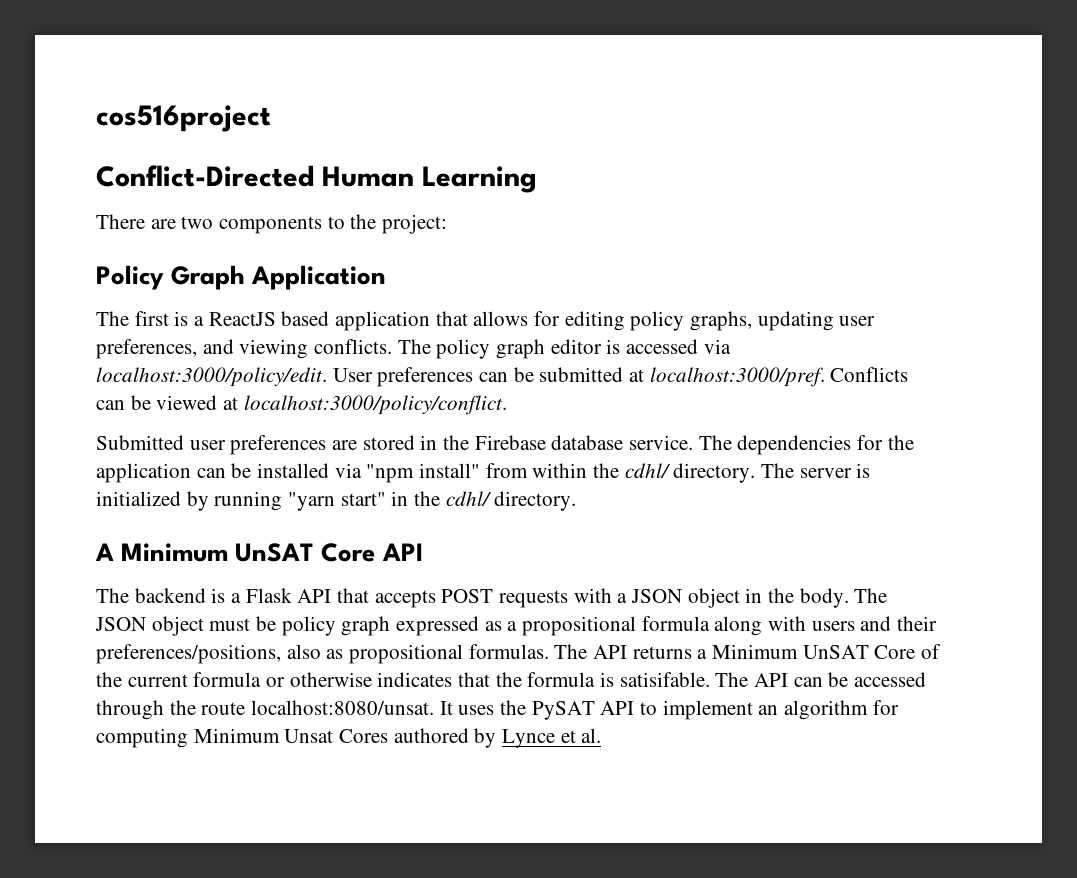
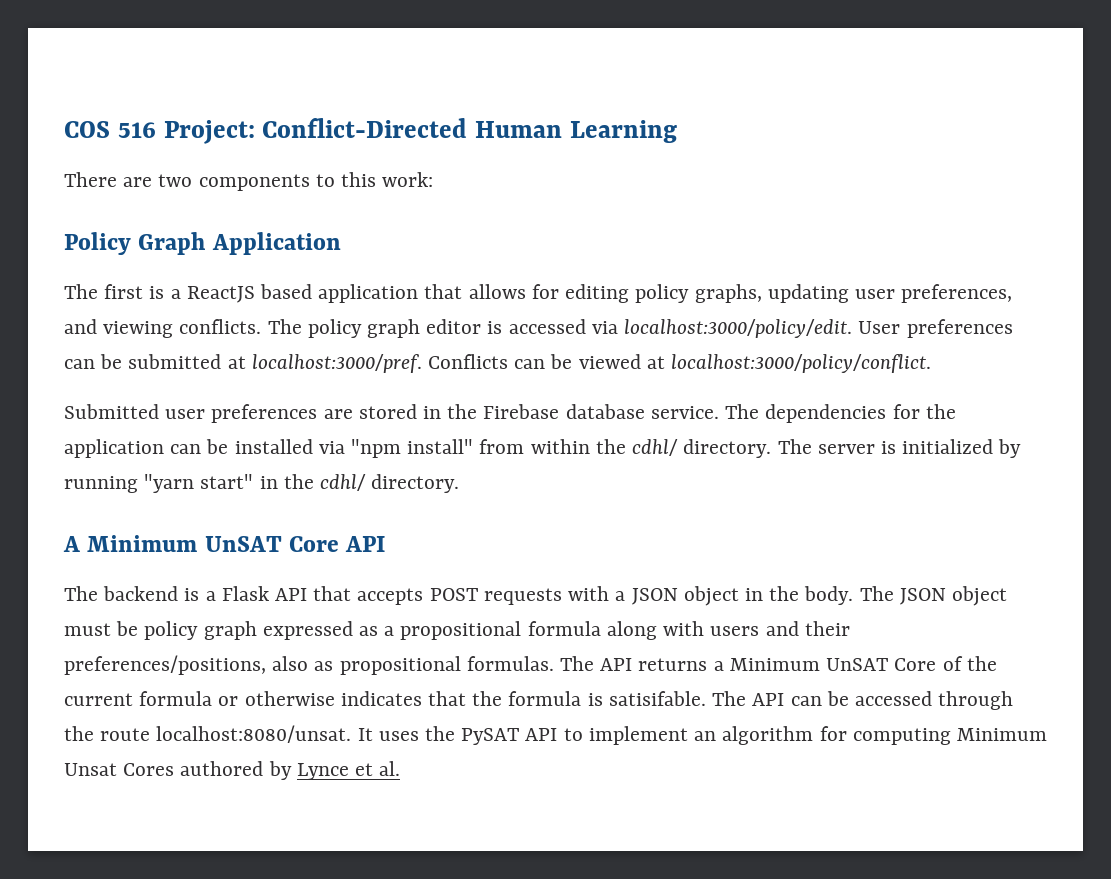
[96,105,271,132] cos516project // -> [64,120,255,144] COS 516 Project:
[350,214,448,234] the project: -> [341,172,434,187] this work:

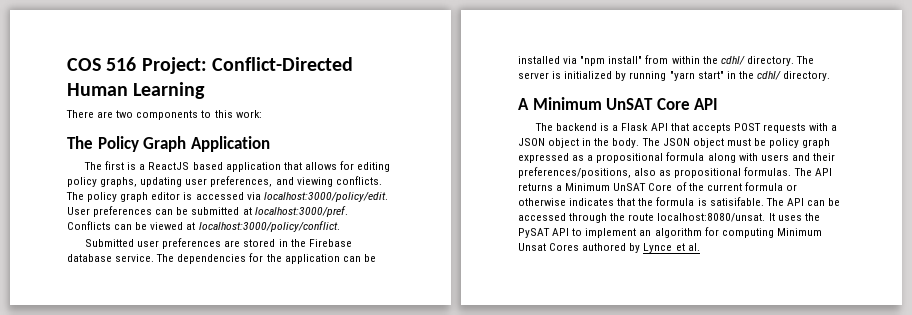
(434, 179) none -> [67,136,93,149] The

